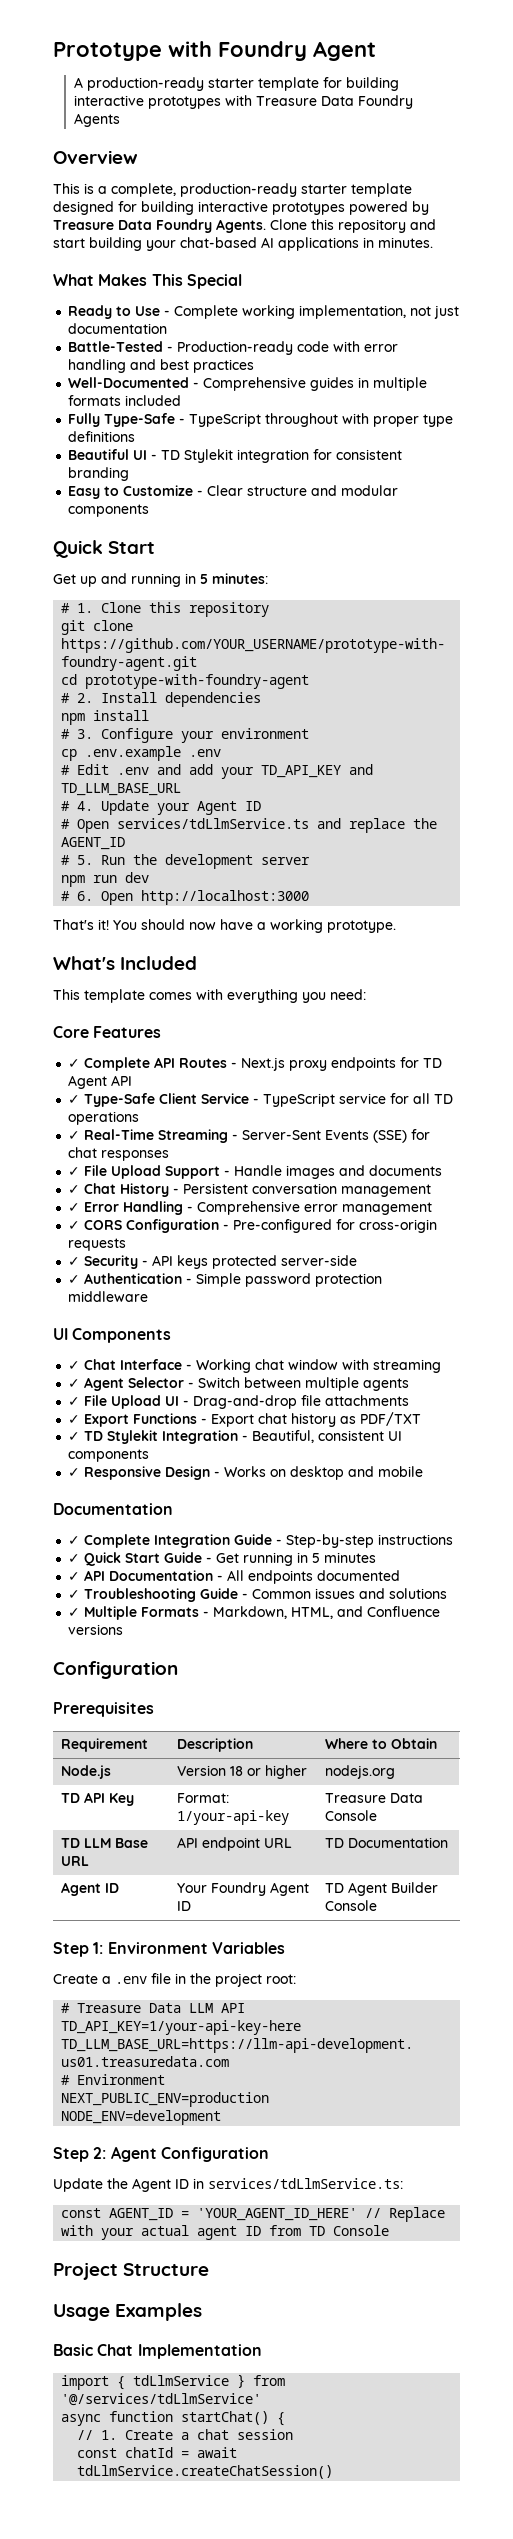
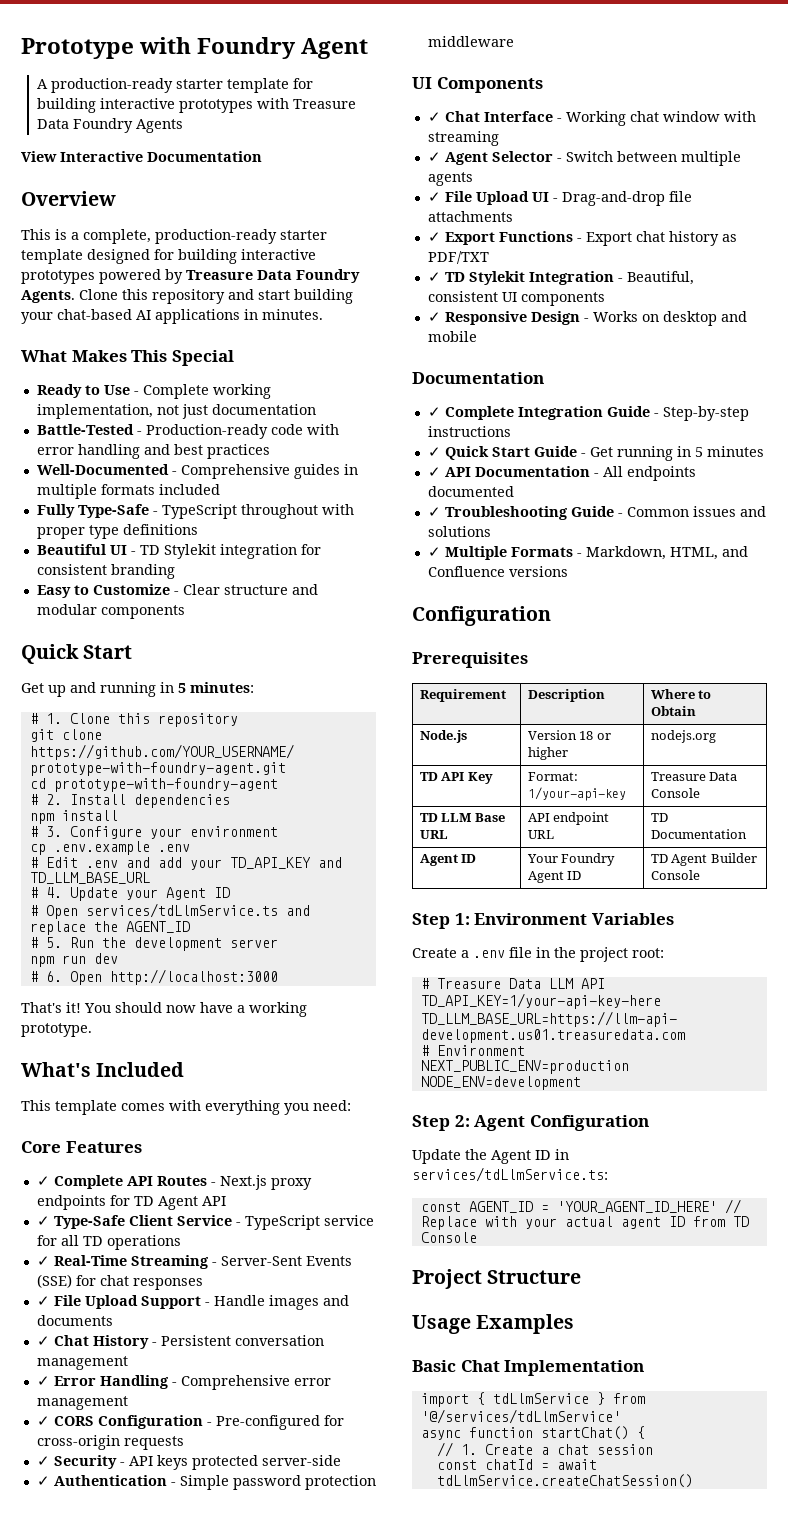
(120, 120) none -> [21,151,262,162] // View Interactive Documentation

